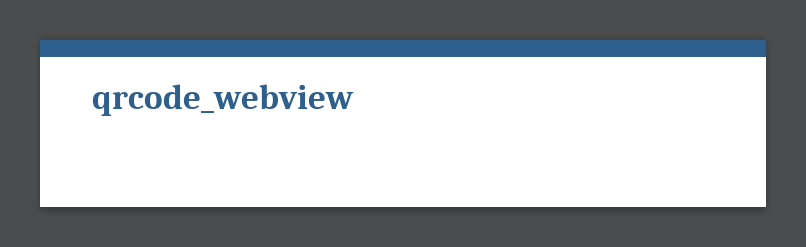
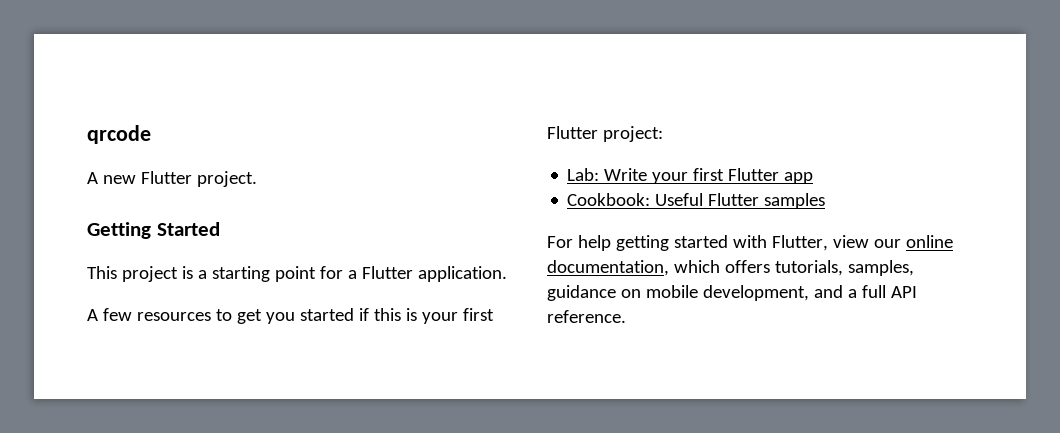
[92,84,354,116] qrcode_webview -> [87,125,151,144] [87,171,257,187] [87,222,220,239] [87,266,507,282] [87,308,494,324] [547,126,663,142] [567,168,814,184] [567,193,826,209] [547,235,953,251] [547,260,914,276] [547,285,917,301] [547,310,626,323] qrcode // A new Flutter project. // Getting Started // This project is a starting point for a Flutter application. // A few resources to get you started if this is your first Flutter project: // Lab: Write your first Flutter app // Cookbook: Useful Flutter samples // For help getting started with Flutter, view our online documentation, which offers tutorials, samples, guidance on mobile development, and a full API reference.

